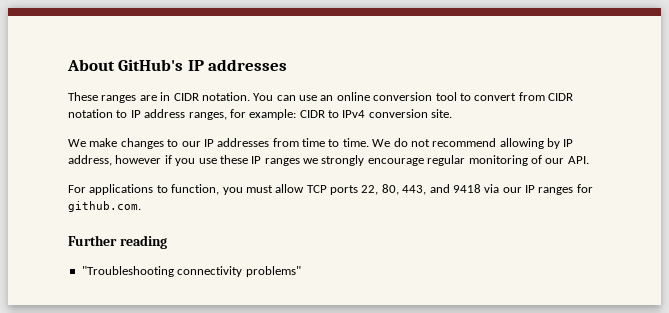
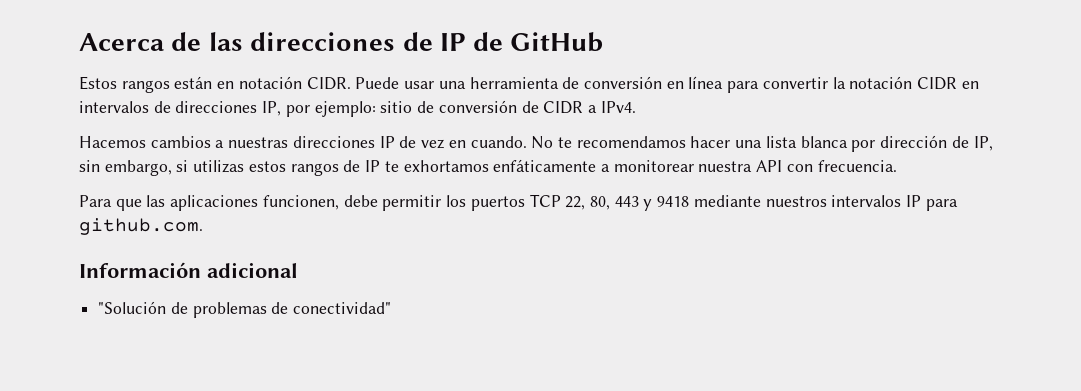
[67,59,288,71] [68,92,573,103] [68,109,453,120] [68,138,574,149] [68,155,589,166] [68,184,593,195] [68,201,141,212] [68,235,167,249] [81,266,301,277] About GitHub's IP addresses // These ranges are in CIDR notation. You can use an online conversion tool to convert from CIDR notation to IP address ranges, for example: CIDR to IPv4 conversion site. // We make changes to our IP addresses from time to time. We do not recommend allowing by IP address, however if you use these IP ranges we strongly encourage regular monitoring of our API. // For applications to function, you must allow TCP ports 22, 80, 443, and 9418 via our IP ranges for github.com. // Further reading // "Troubleshooting connectivity problems" -> [79,32,603,52] [79,76,979,93] [79,100,636,117] [79,135,993,152] [79,159,897,176] [79,194,958,211] [79,218,203,235] [79,262,298,278] [98,301,392,318] Acerca de las direcciones de IP de GitHub // Estos rangos están en notación CIDR. Puede usar una herramienta de conversión en línea para convertir la notación CIDR en intervalos de direcciones IP, por ejemplo: sitio de conversión de CIDR a IPv4. // Hacemos cambios a nuestras direcciones IP de vez en cuando. No te recomendamos hacer una lista blanca por dirección de IP, sin embargo, si utilizas estos rangos de IP te exhortamos enfáticamente a monitorear nuestra API con frecuencia. // Para que las aplicaciones funcionen, debe permitir los puertos TCP 22, 80, 443 y 9418 mediante nuestros intervalos IP para github.com. // Información adicional // "Solución de problemas de conectividad"

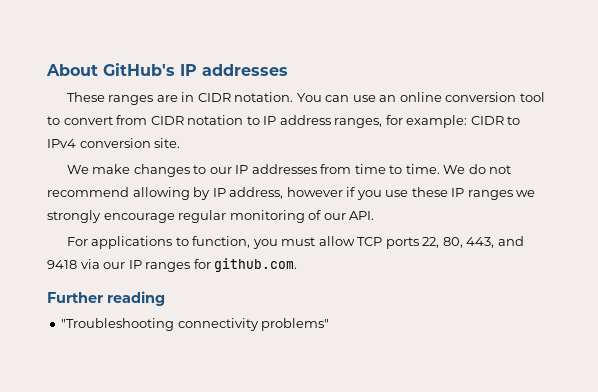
[79,32,603,52] [79,76,979,93] [79,100,636,117] [79,135,993,152] [79,159,897,176] [79,194,958,211] [79,218,203,235] [79,262,298,278] [98,301,392,318] Acerca de las direcciones de IP de GitHub // Estos rangos están en notación CIDR. Puede usar una herramienta de conversión en línea para convertir la notación CIDR en intervalos de direcciones IP, por ejemplo: sitio de conversión de CIDR a IPv4. // Hacemos cambios a nuestras direcciones IP de vez en cuando. No te recomendamos hacer una lista blanca por dirección de IP, sin embargo, si utilizas estos rangos de IP te exhortamos enfáticamente a monitorear nuestra API con frecuencia. // Para que las aplicaciones funcionen, debe permitir los puertos TCP 22, 80, 443 y 9418 mediante nuestros intervalos IP para github.com. // Información adicional // "Solución de problemas de conectividad" -> [46,63,288,76] [66,92,545,105] [47,115,521,128] [47,138,181,148] [66,164,512,177] [47,187,536,200] [47,210,375,223] [66,236,524,249] [47,258,298,272] [47,291,165,306] [61,318,330,331] About GitHub's IP addresses // These ranges are in CIDR notation. You can use an online conversion tool to convert from CIDR notation to IP address ranges, for example: CIDR to IPv4 conversion site. // We make changes to our IP addresses from time to time. We do not recommend allowing by IP address, however if you use these IP ranges we strongly encourage regular monitoring of our API. // For applications to function, you must allow TCP ports 22, 80, 443, and 9418 via our IP ranges for github.com. // Further reading // "Troubleshooting connectivity problems"

